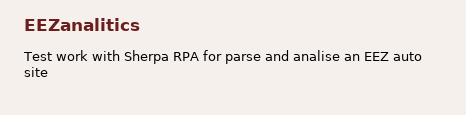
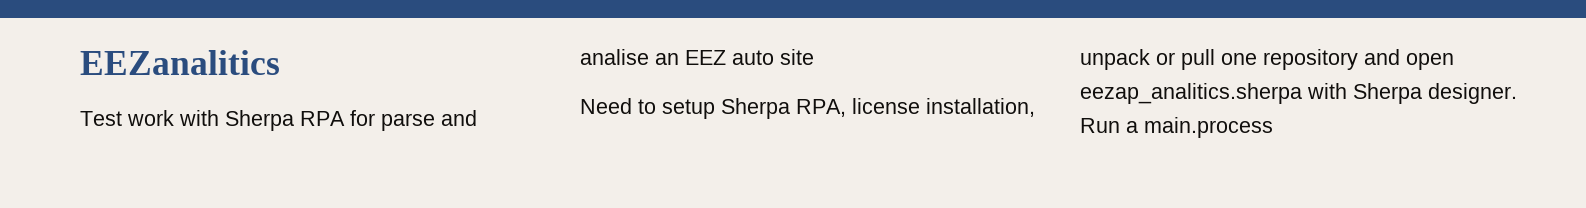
(48, 72) none -> [580,98,1035,119] [1080,49,1454,70] [1080,83,1517,104] [1080,117,1273,138] // Need to setup Sherpa RPA, license installation, unpack or pull one repository and open eezap_analitics.sherpa with Sherpa designer. Run a main.process

